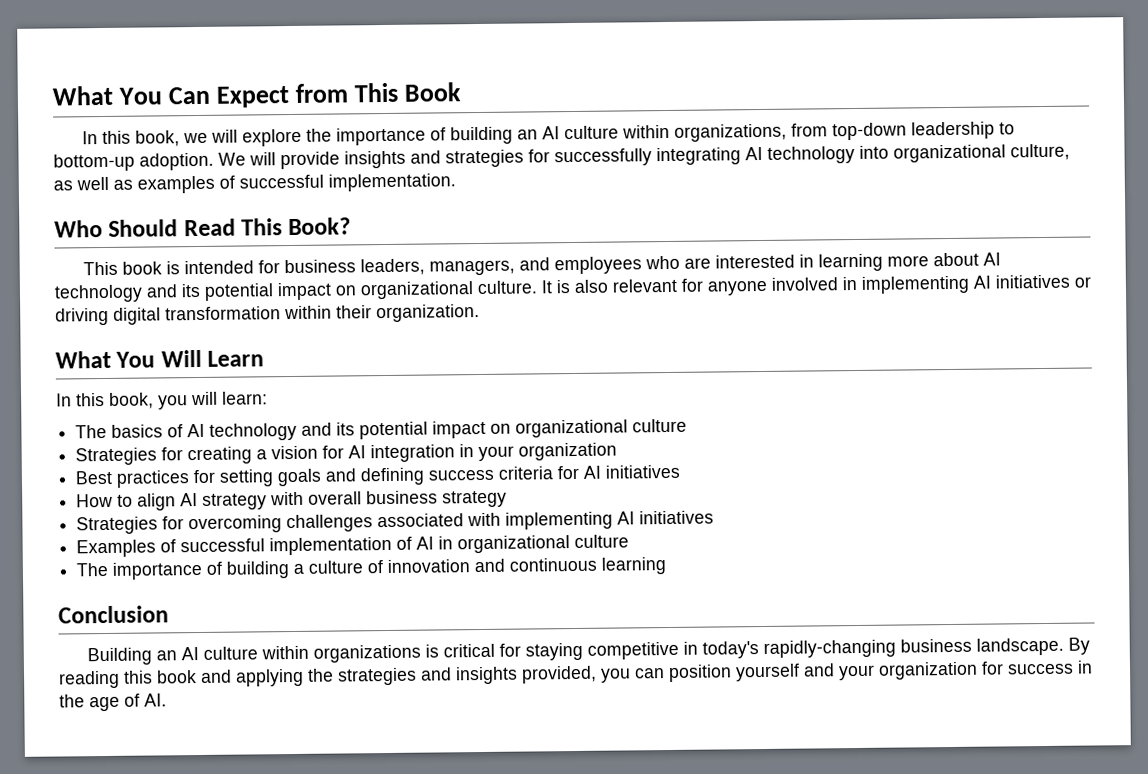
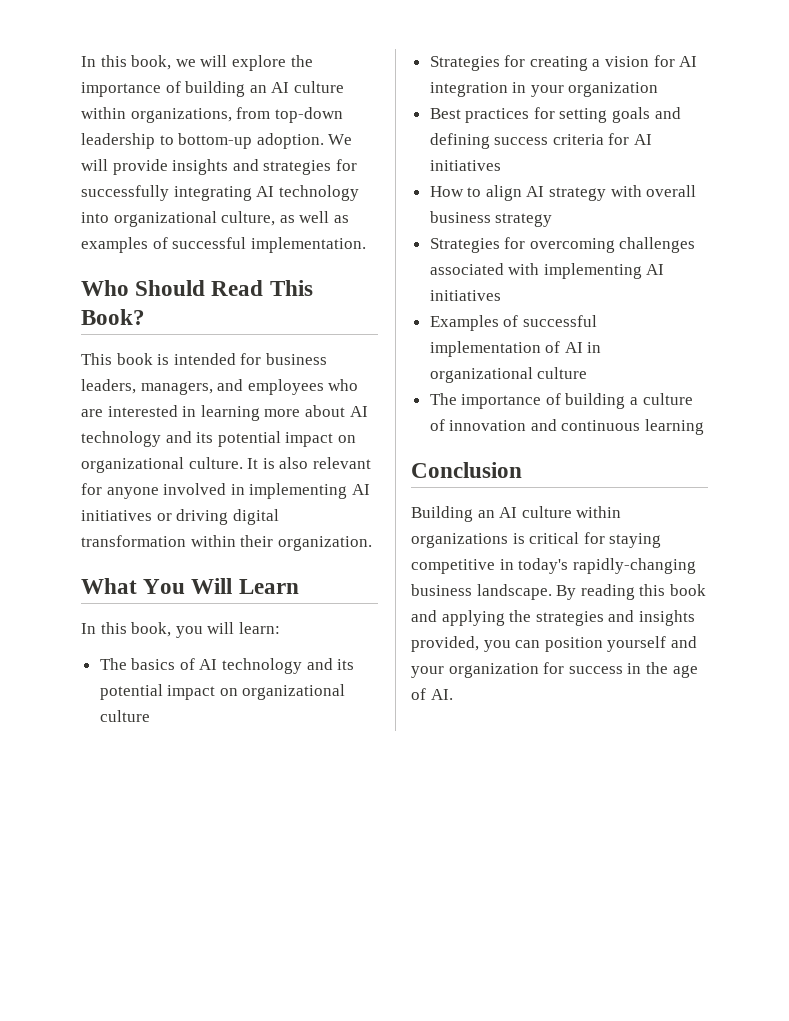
[52,82,462,108] What You Can Expect from This Book // -> (81, 61) none

